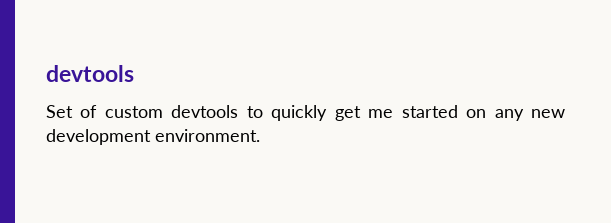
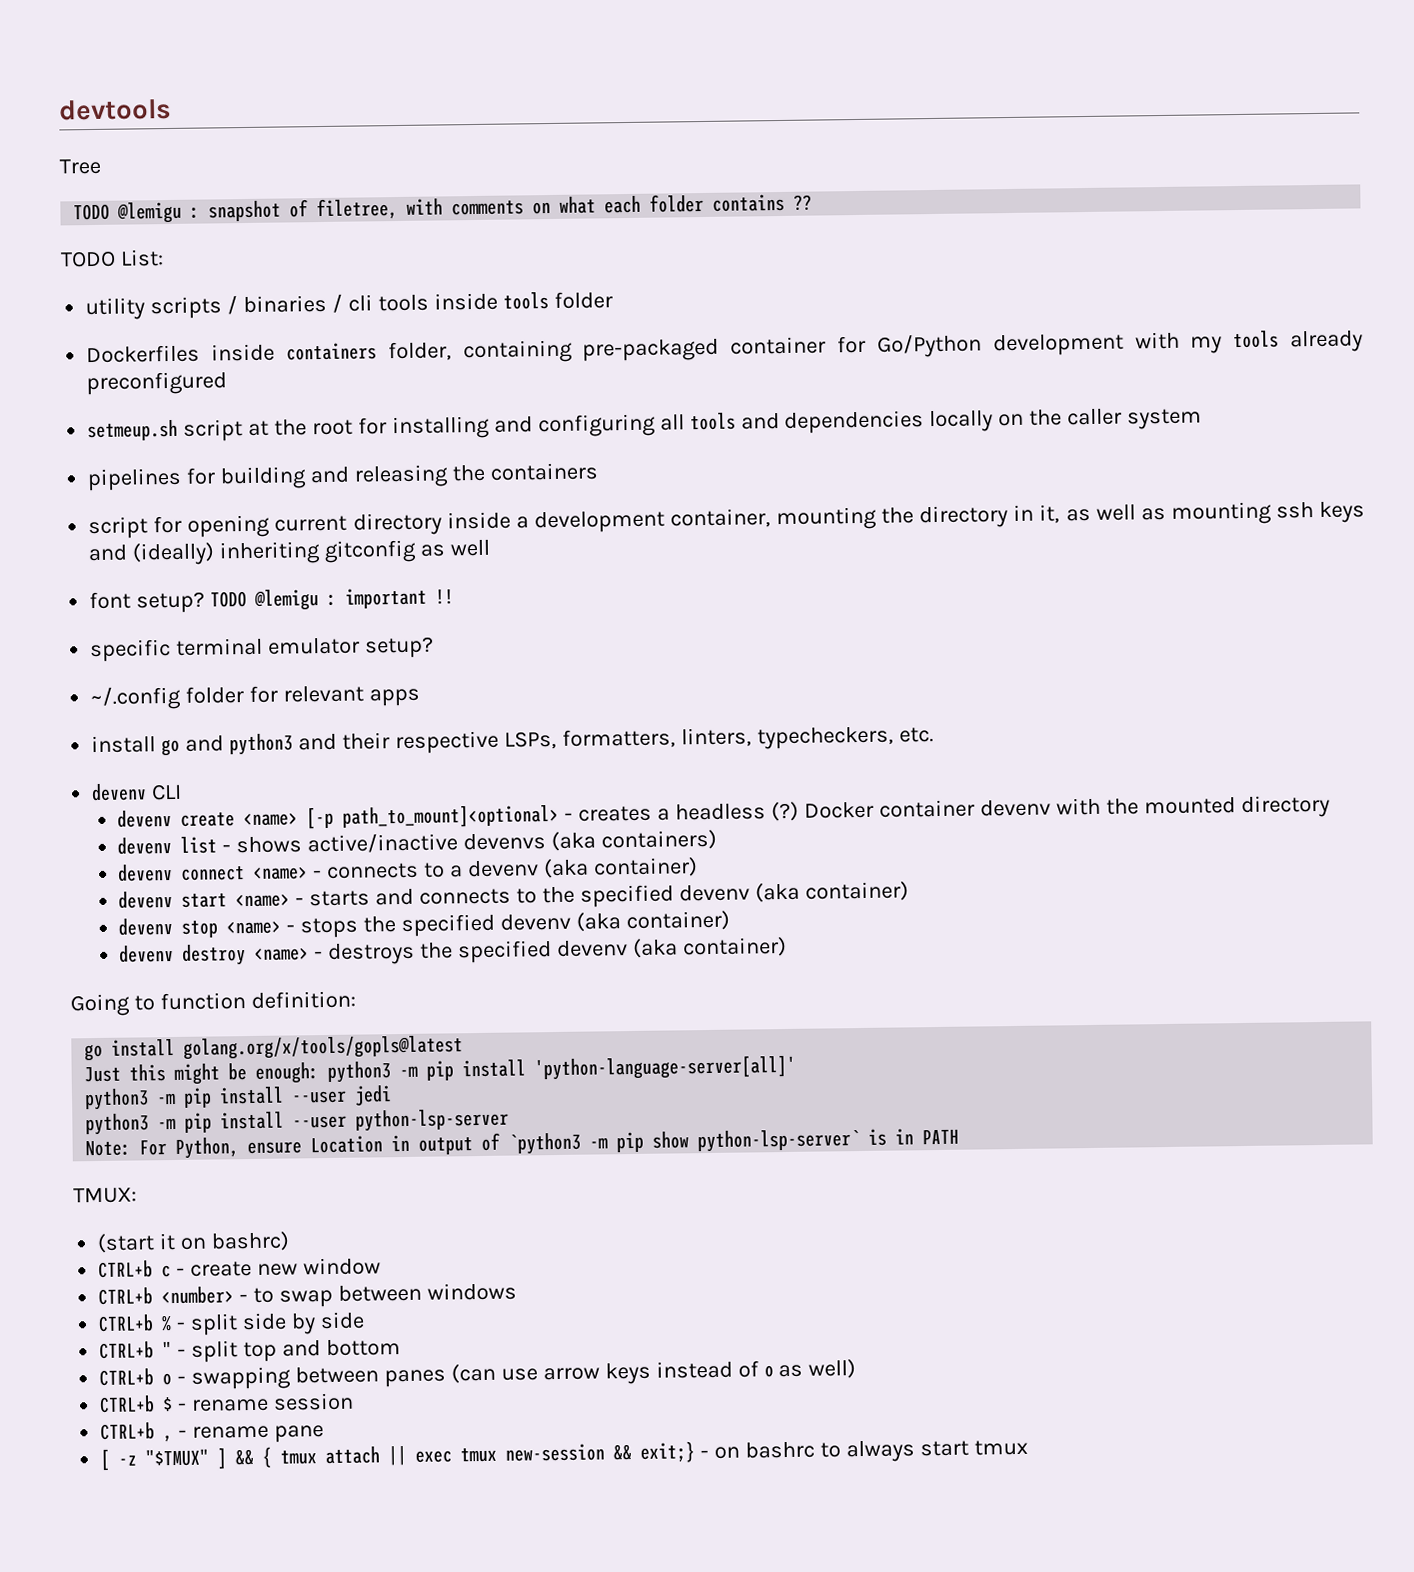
[46,105,565,121] [46,129,260,145] Set of custom devtools to quickly get me started on any new development environment. -> [59,158,101,175] [73,193,813,224] [60,249,164,268] [85,291,613,321] [86,330,1363,364] [86,371,228,396] [87,408,1203,442] [87,462,598,492] [88,501,1365,540] [88,539,490,566] [89,587,455,614] [90,636,435,663] [90,685,420,711] [91,726,934,757] [91,783,183,802] [117,794,1330,830] [117,829,718,855] [117,857,698,882] [118,881,909,909] [118,910,730,939] [119,936,787,966] [70,990,356,1017] [84,1035,464,1062] [84,1054,797,1085] [84,1085,393,1111] [85,1108,510,1136] [85,1128,960,1159] [73,1187,137,1204] [97,1231,291,1254] [98,1257,381,1279] [98,1282,517,1308] [98,1311,365,1336] [99,1339,401,1363] [99,1359,857,1390] [99,1392,355,1413] [100,1422,325,1443] [100,1439,1028,1471] Tree // TODO @lemigu : snapshot of filetree, with comments on what each folder contains ?? // TODO List: // utility scripts / binaries / cli tools inside tools folder // Dockerfiles inside containers folder, containing pre-packaged container for Go/Python development with my tools already preconfigured // setmeup.sh script at the root for installing and configuring all tools and dependencies locally on the caller system // pipelines for building and releasing the containers // script for opening current directory inside a development container, mounting the directory in it, as well as mounting ssh keys and (ideally) inheriting gitconfig as well // font setup? TODO @lemigu : important !! // specific terminal emulator setup? // ~/.config folder for relevant apps // install go and python3 and their respective LSPs, formatters, linters, typecheckers, etc. // devenv CLI // devenv create <name> [-p path_to_mount]<optional> - creates a headless (?) Docker container devenv with the mounted directory // devenv list - shows active/inactive devenvs (aka containers) // devenv connect <name> - connects to a devenv (aka container) // devenv start <name> - starts and connects to the specified devenv (aka container) // devenv stop <name> - stops the specified devenv (aka container) // devenv destroy <name> - destroys the specified devenv (aka container) // Going to function definition: // go install golang.org/x/tools/gopls@latest // Just this might be enough: python3 -m pip install 'python-language-server[all]' // python3 -m pip install --user jedi // python3 -m pip install --user python-lsp-server // Note: For Python, ensure Location in output of `python3 -m pip show python-lsp-server` is in PATH // TMUX: // (start it on bashrc) // CTRL+b c - create new window // CTRL+b <number> - to swap between windows // CTRL+b % - split side by side // CTRL+b " - split top and bottom // CTRL+b o - swapping between panes (can use arrow keys instead of o as well) // CTRL+b $ - rename session // CTRL+b , - rename pane // [ -z "$TMUX" ] && { tmux attach || exec tmux new-session && exit;} - on bashrc to always start tmux

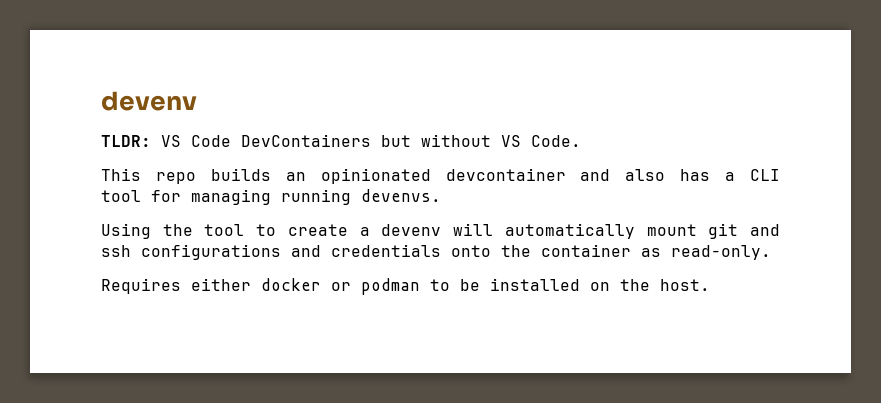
[58,98,172,121] [59,158,101,175] [73,193,813,224] [60,249,164,268] [85,291,613,321] [86,330,1363,364] [86,371,228,396] [87,408,1203,442] [87,462,598,492] [88,501,1365,540] [88,539,490,566] [89,587,455,614] [90,636,435,663] [90,685,420,711] [91,726,934,757] [91,783,183,802] [117,794,1330,830] [117,829,718,855] [117,857,698,882] [118,881,909,909] [118,910,730,939] [119,936,787,966] [70,990,356,1017] [84,1035,464,1062] [84,1054,797,1085] [84,1085,393,1111] [85,1108,510,1136] [85,1128,960,1159] [73,1187,137,1204] [97,1231,291,1254] [98,1257,381,1279] [98,1282,517,1308] [98,1311,365,1336] [99,1339,401,1363] [99,1359,857,1390] [99,1392,355,1413] [100,1422,325,1443] [100,1439,1028,1471] devtools // Tree // TODO @lemigu : snapshot of filetree, with comments on what each folder contains ?? // TODO List: // utility scripts / binaries / cli tools inside tools folder // Dockerfiles inside containers folder, containing pre-packaged container for Go/Python development with my tools already preconfigured // setmeup.sh script at the root for installing and configuring all tools and dependencies locally on the caller system // pipelines for building and releasing the containers // script for opening current directory inside a development container, mounting the directory in it, as well as mounting ssh keys and (ideally) inheriting gitconfig as well // font setup? TODO @lemigu : important !! // specific terminal emulator setup? // ~/.config folder for relevant apps // install go and python3 and their respective LSPs, formatters, linters, typecheckers, etc. // devenv CLI // devenv create <name> [-p path_to_mount]<optional> - creates a headless (?) Docker container devenv with the mounted directory // devenv list - shows active/inactive devenvs (aka containers) // devenv connect <name> - connects to a devenv (aka container) // devenv start <name> - starts and connects to the specified devenv (aka container) // devenv stop <name> - stops the specified devenv (aka container) // devenv destroy <name> - destroys the specified devenv (aka container) // Going to function definition: // go install golang.org/x/tools/gopls@latest // Just this might be enough: python3 -m pip install 'python-language-server[all]' // python3 -m pip install --user jedi // python3 -m pip install --user python-lsp-server // Note: For Python, ensure Location in output of `python3 -m pip show python-lsp-server` is in PATH // TMUX: // (start it on bashrc) // CTRL+b c - create new window // CTRL+b <number> - to swap between windows // CTRL+b % - split side by side // CTRL+b " - split top and bottom // CTRL+b o - swapping between panes (can use arrow keys instead of o as well) // CTRL+b $ - rename session // CTRL+b , - rename pane // [ -z "$TMUX" ] && { tmux attach || exec tmux new-session && exit;} - on bashrc to always start tmux -> [101,91,197,111] [101,134,581,147] [101,168,780,184] [101,189,441,205] [101,223,781,239] [101,244,771,260] [101,278,710,295] devenv // TLDR: VS Code DevContainers but without VS Code. // This repo builds an opinionated devcontainer and also has a CLI tool for managing running devenvs. // Using the tool to create a devenv will automatically mount git and ssh configurations and credentials onto the container as read-only. // Requires either docker or podman to be installed on the host.

